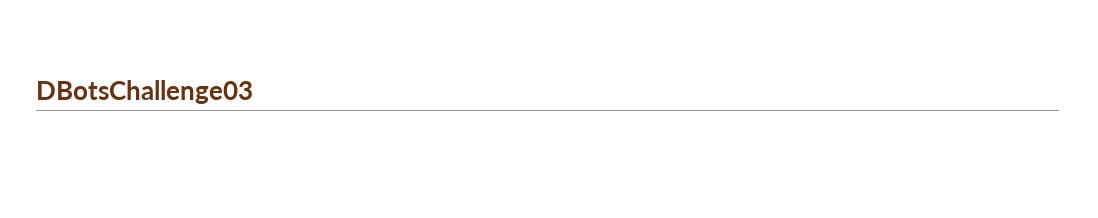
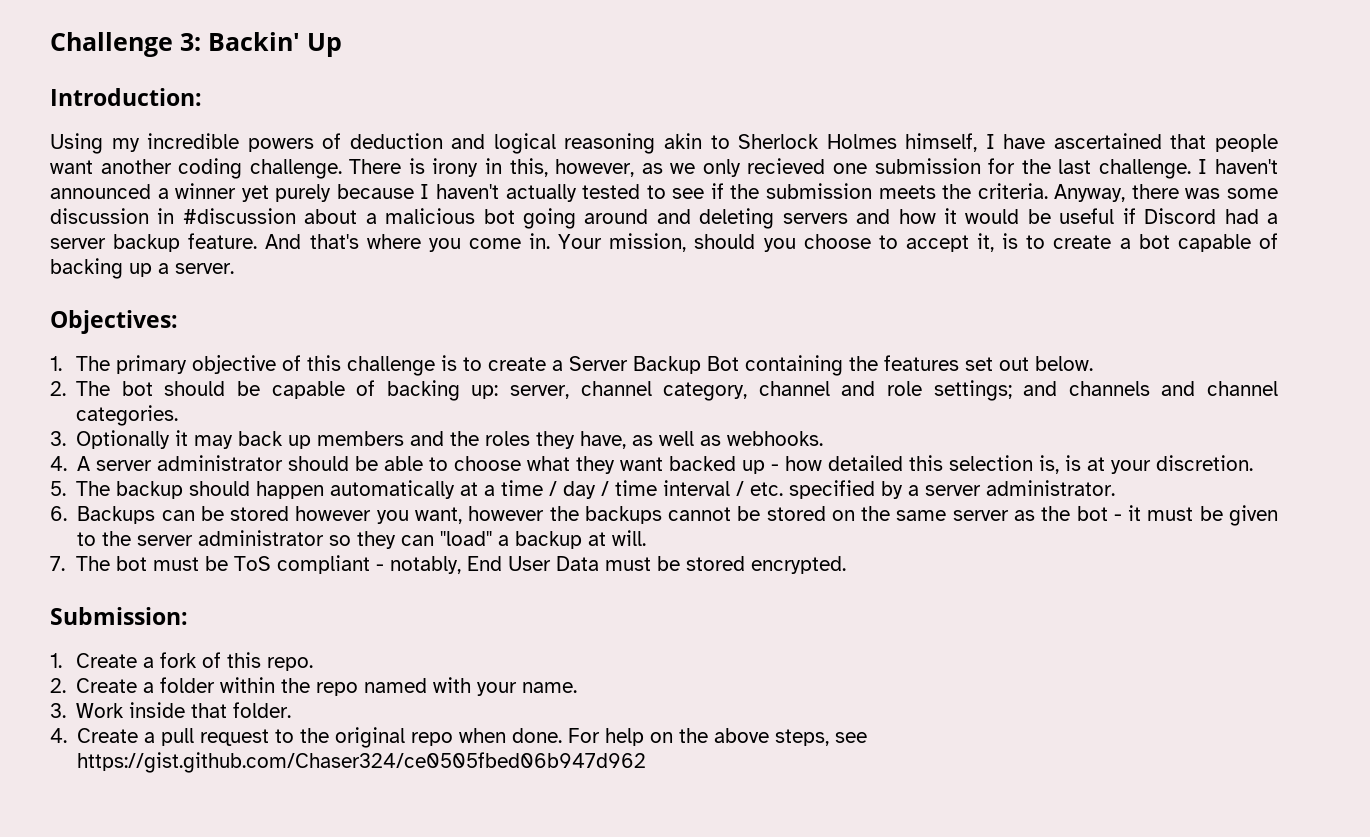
[36,80,253,104] DBotsChallenge03 -> [50,32,342,57] [50,88,202,106] [50,133,1278,154] [50,158,1279,179] [50,183,1279,202] [50,208,1278,229] [50,233,1279,252] [50,258,234,279] [50,310,178,334] [50,355,1093,376] [50,380,1278,401] [76,405,179,426] [50,430,824,449] [50,455,1254,474] [50,480,1116,499] [50,505,1278,526] [77,530,647,549] [50,555,846,574] [50,607,188,625] [50,652,313,671] [50,677,578,696] [50,702,292,718] [50,727,868,748] [77,752,647,773] Challenge 3: Backin' Up // Introduction: // Using my incredible powers of deduction and logical reasoning akin to Sherlock Holmes himself, I have ascertained that people want another coding challenge. There is irony in this, however, as we only recieved one submission for the last challenge. I haven't announced a winner yet purely because I haven't actually tested to see if the submission meets the criteria. Anyway, there was some discussion in #discussion about a malicious bot going around and deleting servers and how it would be useful if Discord had a server backup feature. And that's where you come in. Your mission, should you choose to accept it, is to create a bot capable of backing up a server. // Objectives: // 1. The primary objective of this challenge is to create a Server Backup Bot containing the features set out below. // 2. The bot should be capable of backing up: server, channel category, channel and role settings; and channels and channel categories. // 3. Optionally it may back up members and the roles they have, as well as webhooks. // 4. A server administrator should be able to choose what they want backed up - how detailed this selection is, is at your discretion. // 5. The backup should happen automatically at a time / day / time interval / etc. specified by a server administrator. // 6. Backups can be stored however you want, however the backups cannot be stored on the same server as the bot - it must be given to the server administrator so they can "load" a backup at will. // 7. The bot must be ToS compliant - notably, End User Data must be stored encrypted. // Submission: // 1. Create a fork of this repo. // 2. Create a folder within the repo named with your name. // 3. Work inside that folder. // 4. Create a pull request to the original repo when done. For help on the above steps, see https://gist.github.com/Chaser324/ce0505fbed06b947d962

